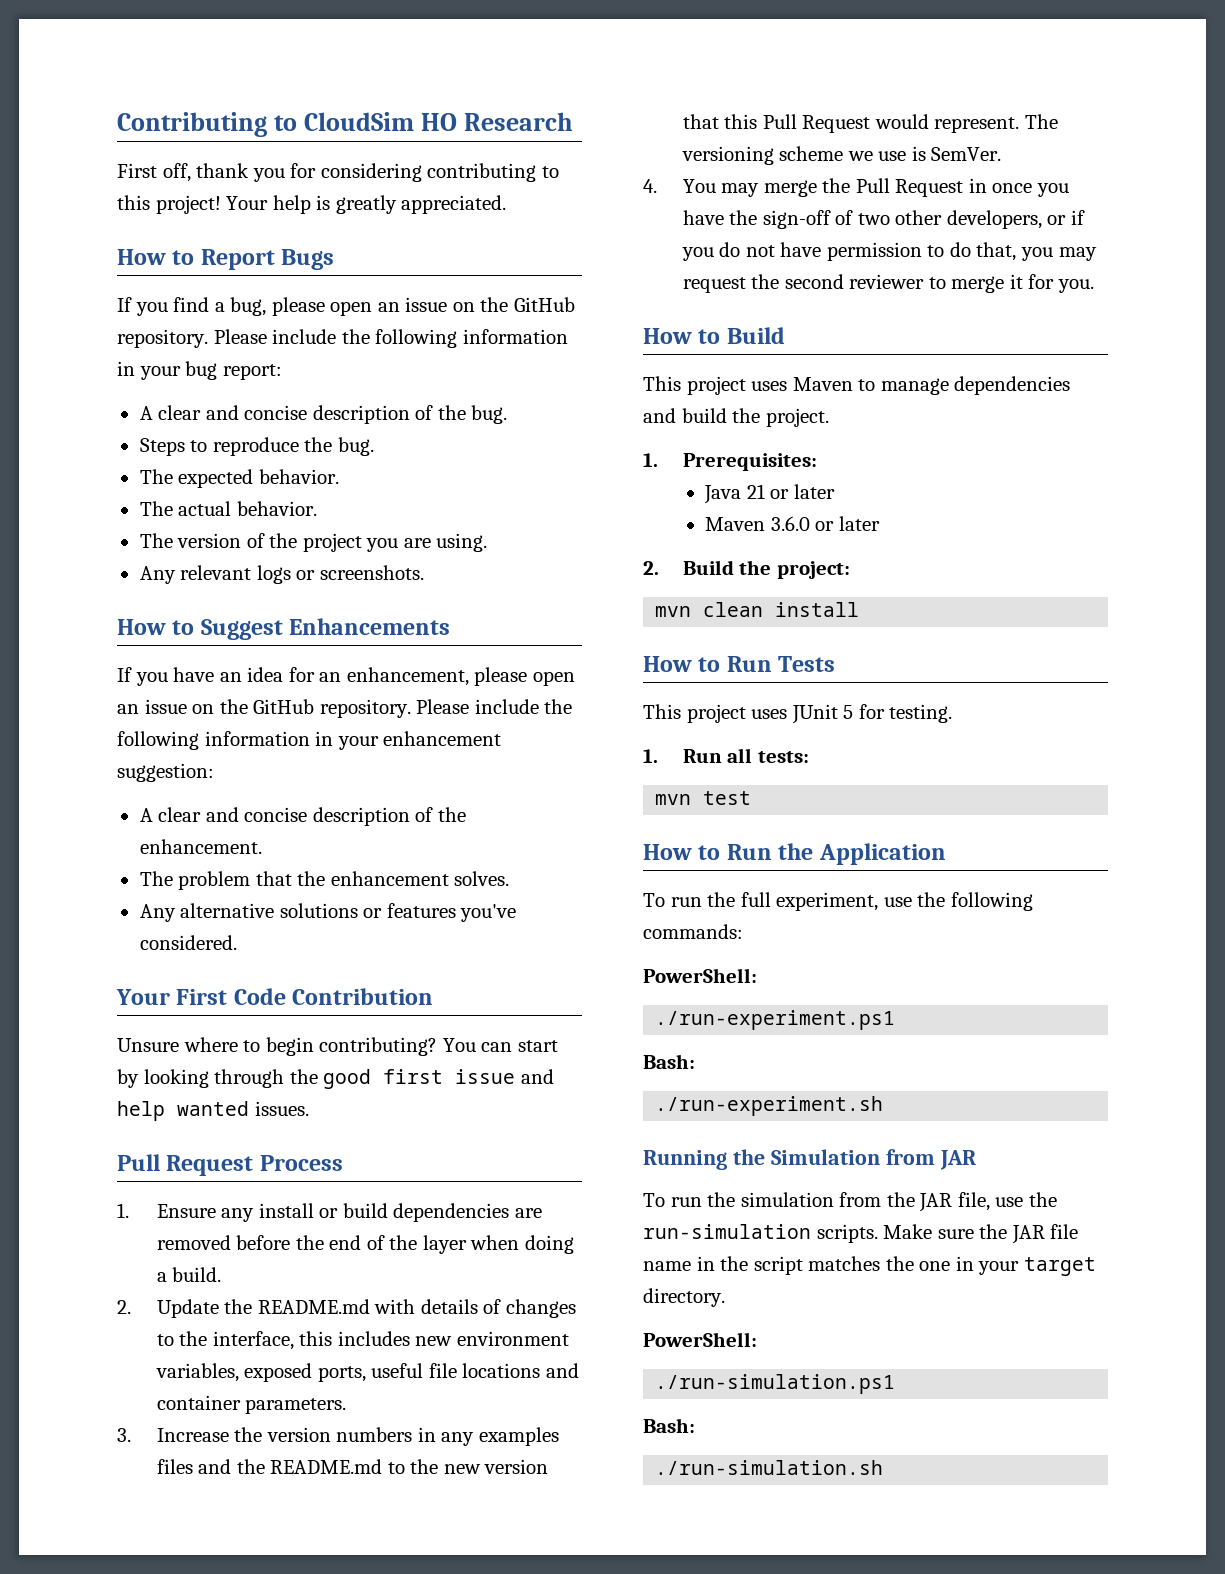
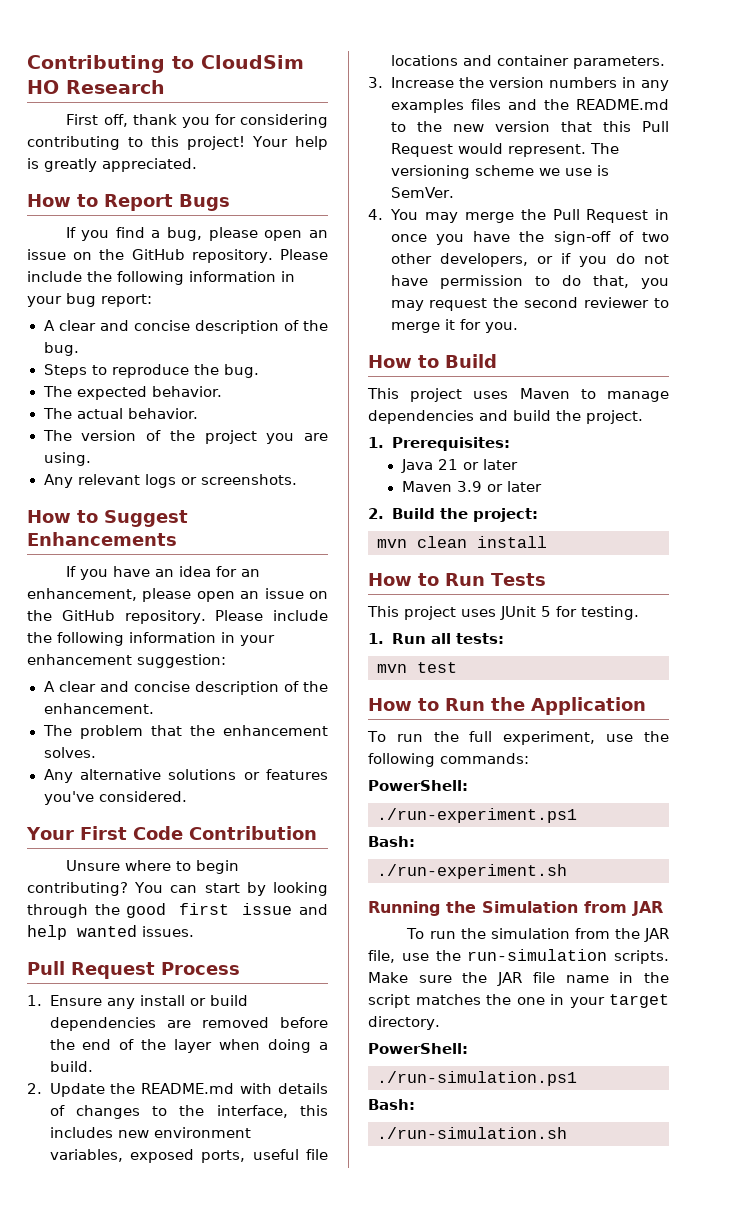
[770,516,810,531] 3.6.0 -> [456,481,482,492] 3.9

